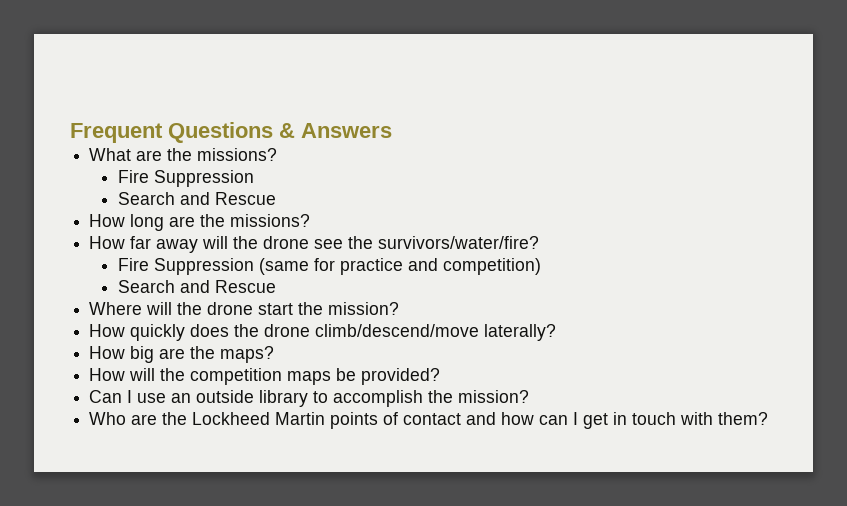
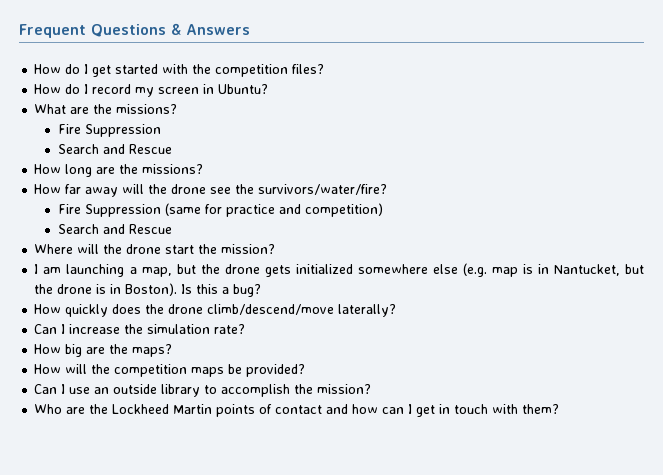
(392, 130) none -> [34,64,325,77] [34,84,269,97] // How do I get started with the competition files? // How do I record my screen in Ubuntu?
(400, 308) none -> [34,263,644,277] [34,283,262,297] // I am launching a map, but the drone gets initialized somewhere else (e.g. map is in Nantucket, but the drone is in Boston). Is this a bug?
(557, 332) none -> [34,324,246,334] // Can I increase the simulation rate?

